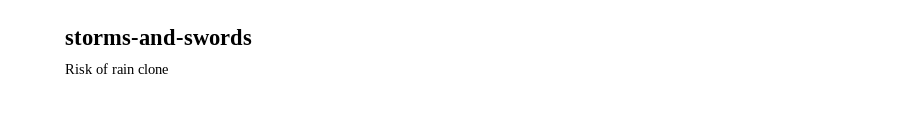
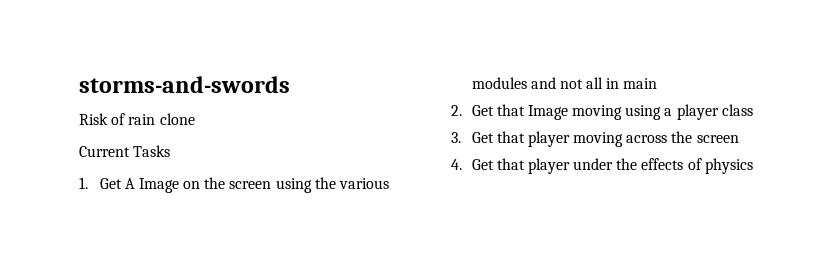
(168, 69) none -> [79,145,171,157] [79,177,389,193] [471,77,658,89] [451,104,753,120] [451,131,739,147] [451,158,753,174] // Current Tasks // 1. Get A Image on the screen using the various modules and not all in main // 2. Get that Image moving using a player class // 3. Get that player moving across the screen // 4. Get that player under the effects of physics

